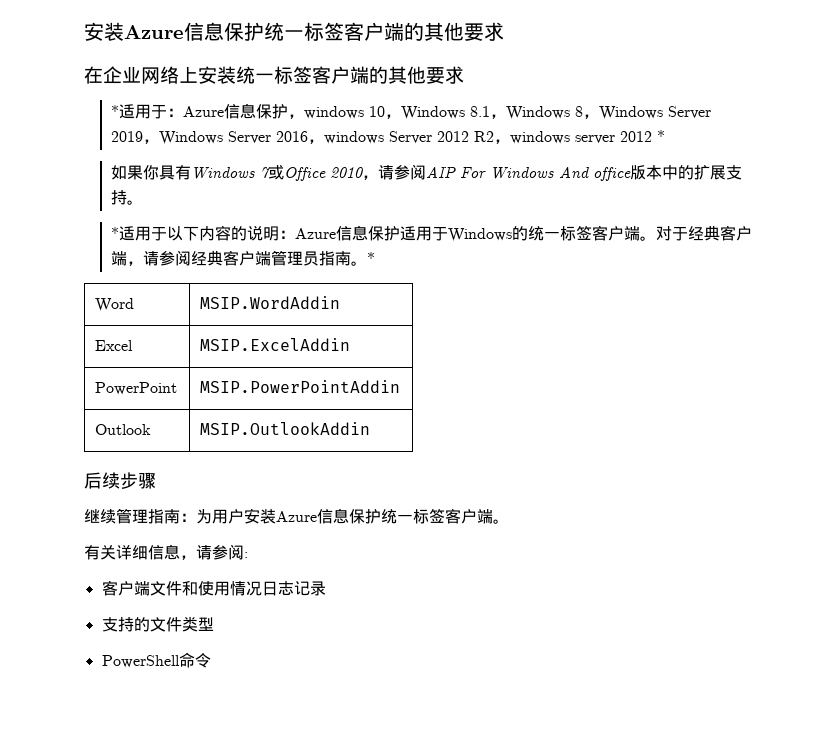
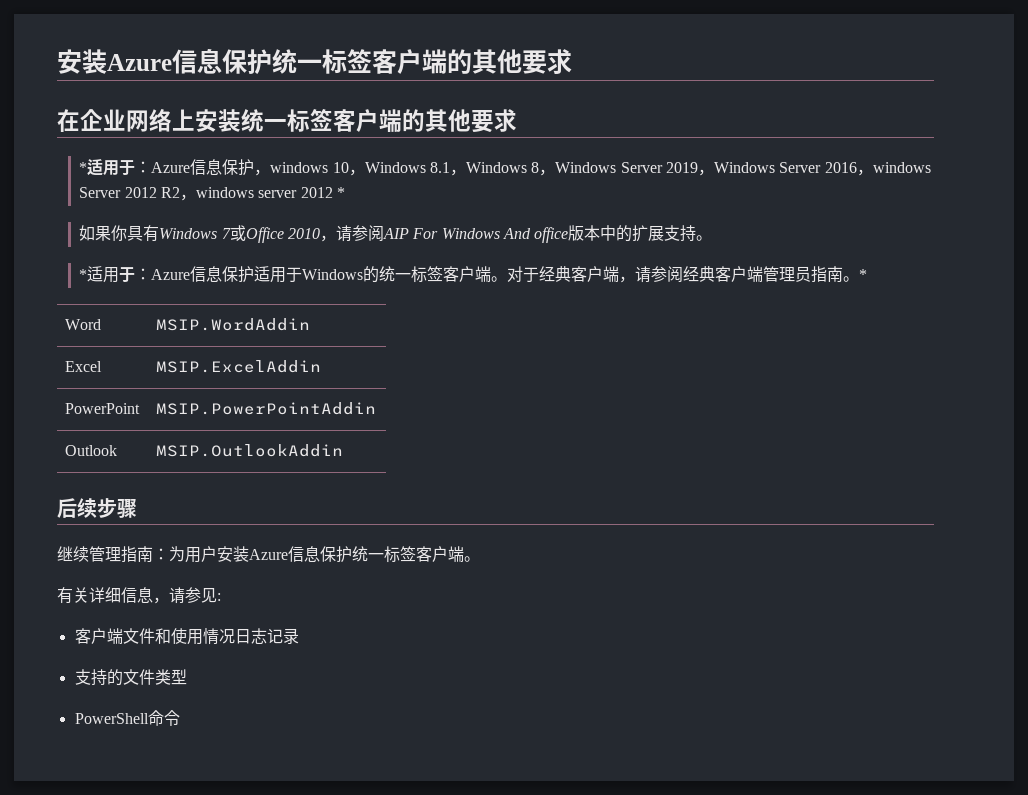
[166,225,279,241] 以下内容的说明 -> (136, 274) none
[228,544,244,560] 阅 -> [201,588,217,603] 见

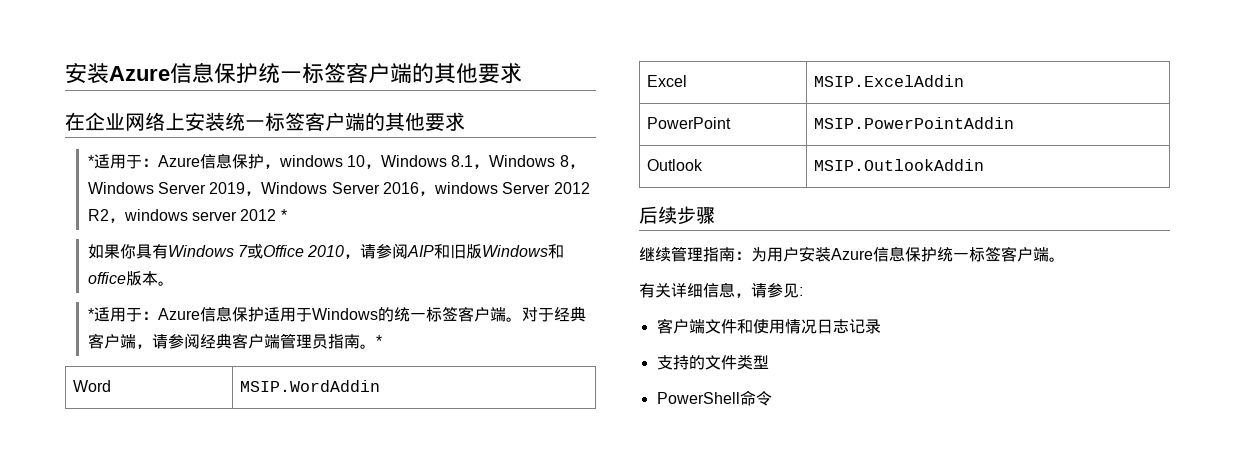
[412,225,697,243] For Windows And office版本中的扩展支持 -> [434,244,565,259] [87,271,158,286] 和旧版Windows和office版本

